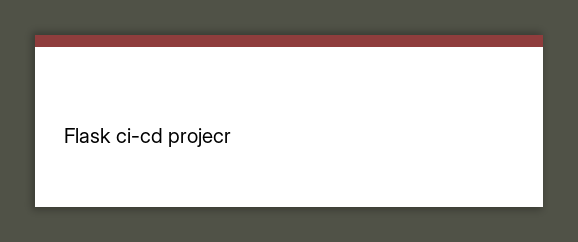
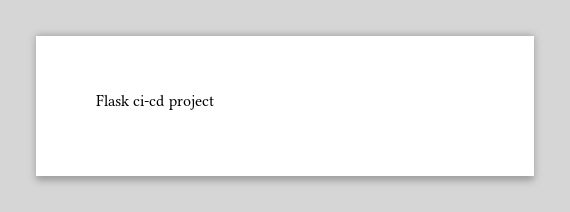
[168,128,232,147] projecr -> [168,95,214,110] project

